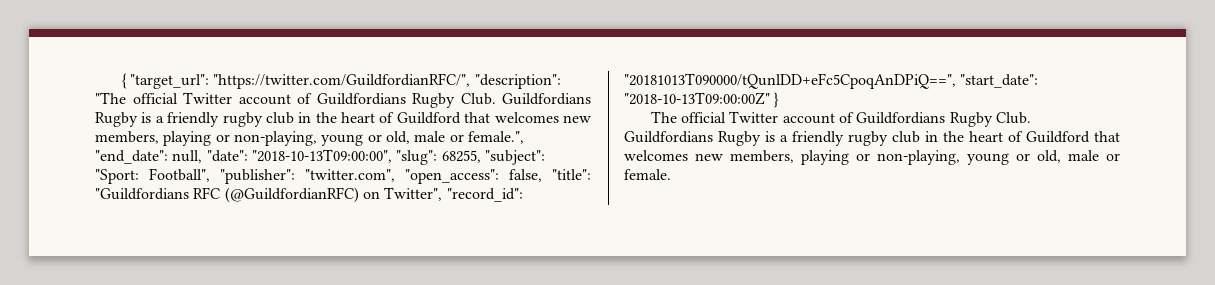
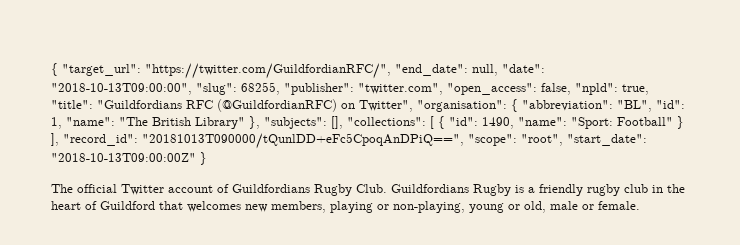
[474,74,561,89] [95,92,591,108] [95,112,592,127] [95,131,524,146] "description": "The official Twitter account of Guildfordians Rugby Club. Guildfordians Rugby is a friendly rugby club in the heart of Guildford that welcomes new members, playing or non-playing, young or old, male or female.", -> (391, 71) none
[484,150,545,165] [95,168,210,184] "subject": "Sport: Football", -> (280, 88) none
(542, 175) none -> [575,83,649,95] "npld": true,
[446,188,523,202] [624,73,956,89] "record_id": "20181013T090000/tQunlDD+eFc5CpoqAnDPiQ==", -> [417,99,685,112] [51,116,684,129] [51,133,563,149] "organisation": { "abbreviation": "BL", "id": 1, "name": "The British Library" }, "subjects": [], "collections": [ { "id": 1490, "name": "Sport: Football" } ], "record_id": "20181013T090000/tQunlDD+eFc5CpoqAnDPiQ==", "scope": "root",

